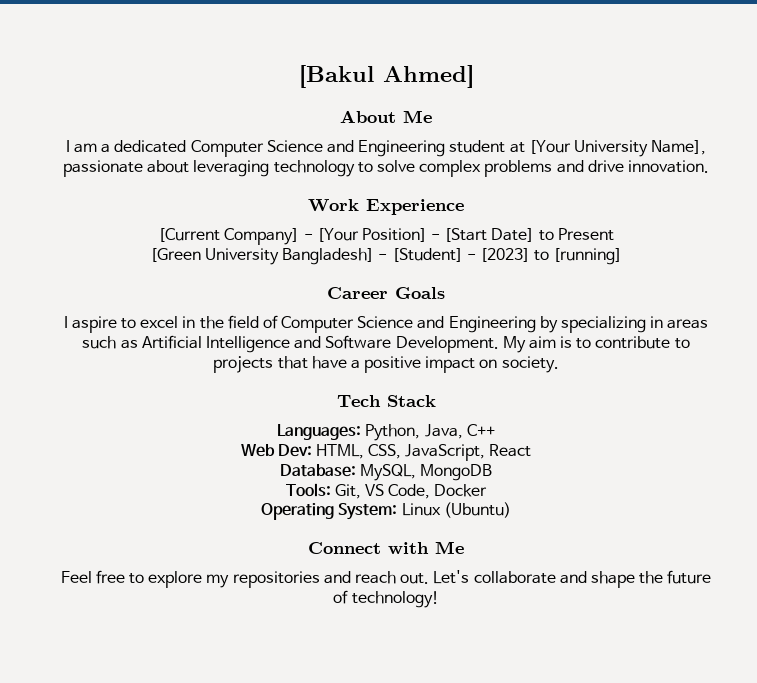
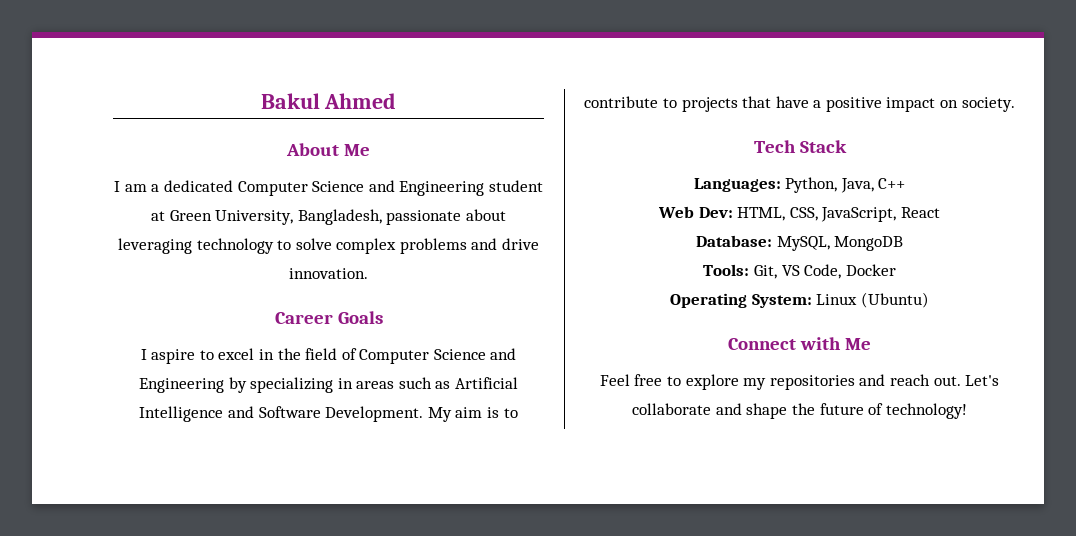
[298,65,474,88] [Bakul Ahmed] -> [260,93,397,109] Bakul Ahmed
[528,140,707,157] [Your University Name], -> [169,209,382,225] Green University, Bangladesh,
[308,199,464,215] [158,228,614,245] [149,248,623,265] // Work Experience // [Current Company] - [Your Position] - [Start Date] to Present // [Green University Bangladesh] - [Student] - [2023] to [running] -> (368, 273) none

